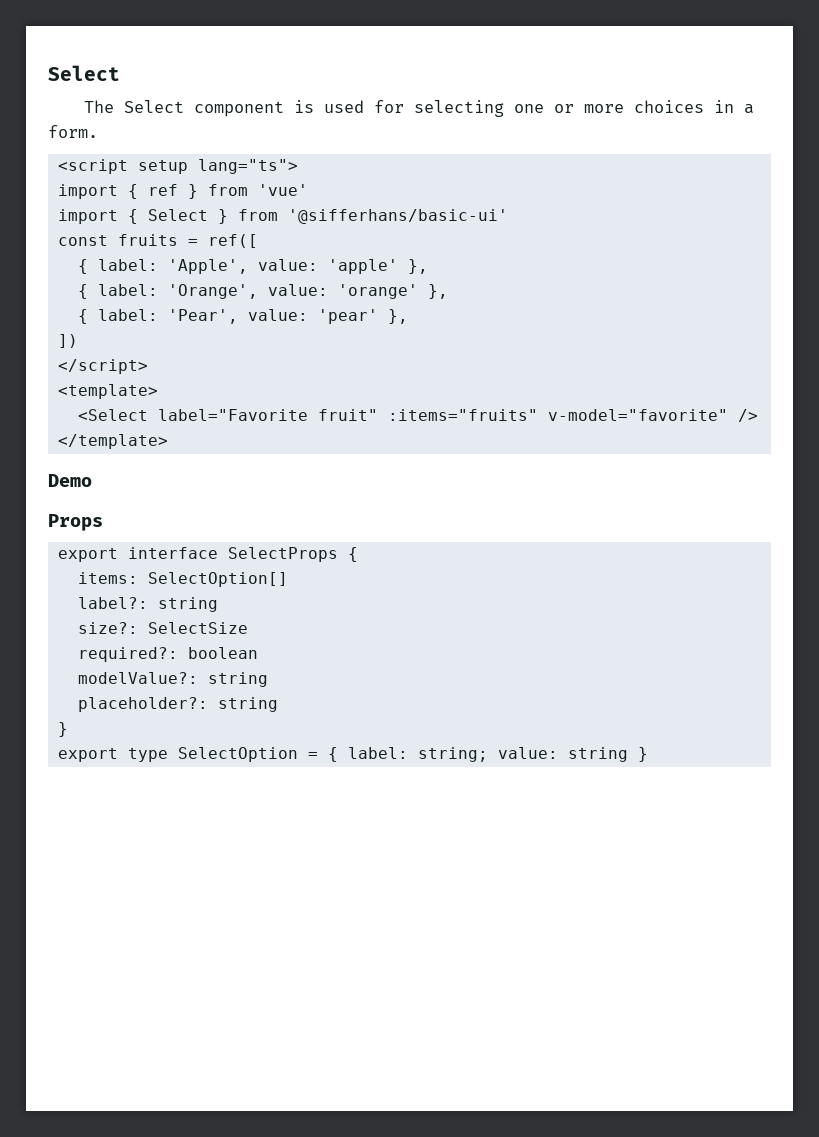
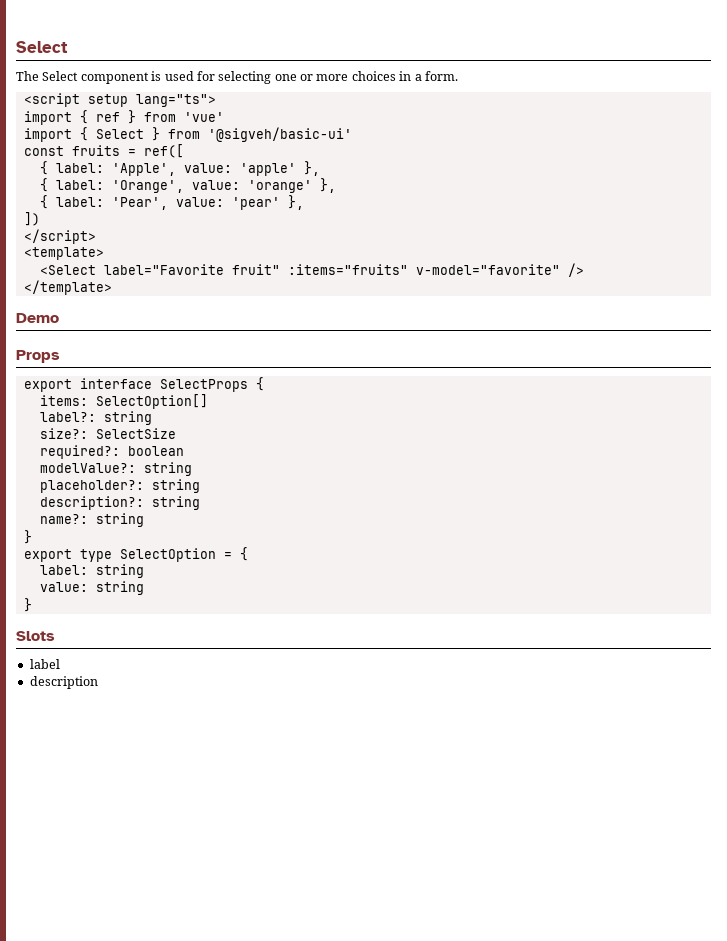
[287,209,508,224] '@sifferhans/basic-ui' -> [207,127,352,142] '@sigveh/basic-ui'
(278, 704) none -> [39,496,200,510] [39,513,144,527] // description?: string // name?: string
[347,747,488,762] label: string; -> [39,564,144,578] // label: string //
[637,747,648,762] } -> [23,598,32,612] [16,631,55,641] [29,659,60,669] [29,676,98,689] // } // Slots // label // description

